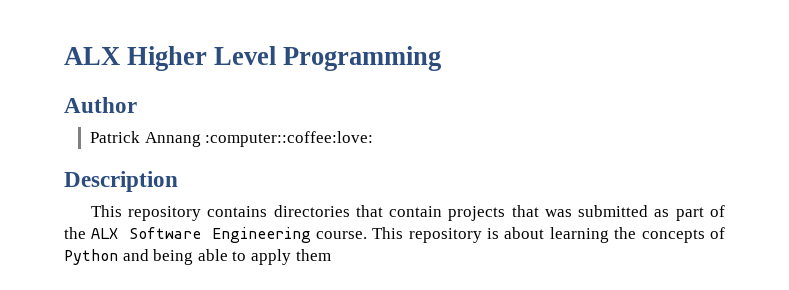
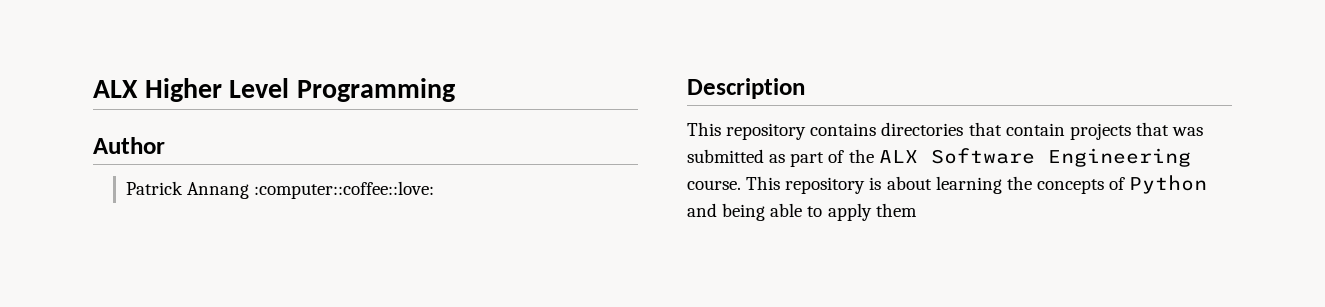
[205,131,374,147] :computer::coffee:love: -> [254,181,435,199] :computer::coffee::love:

